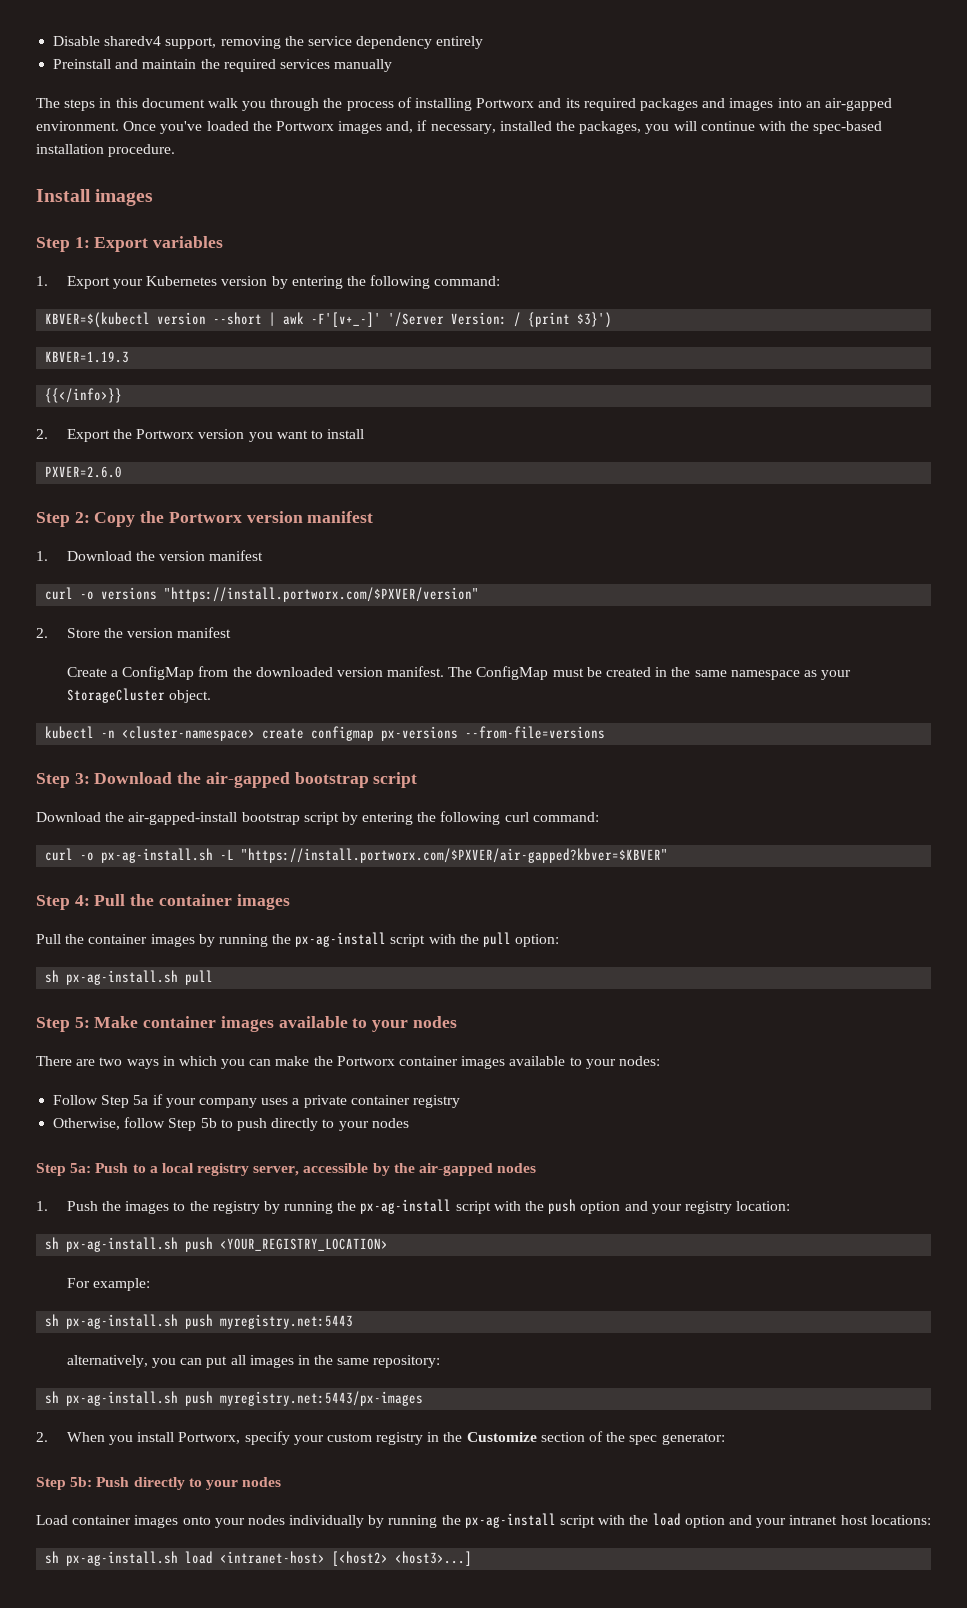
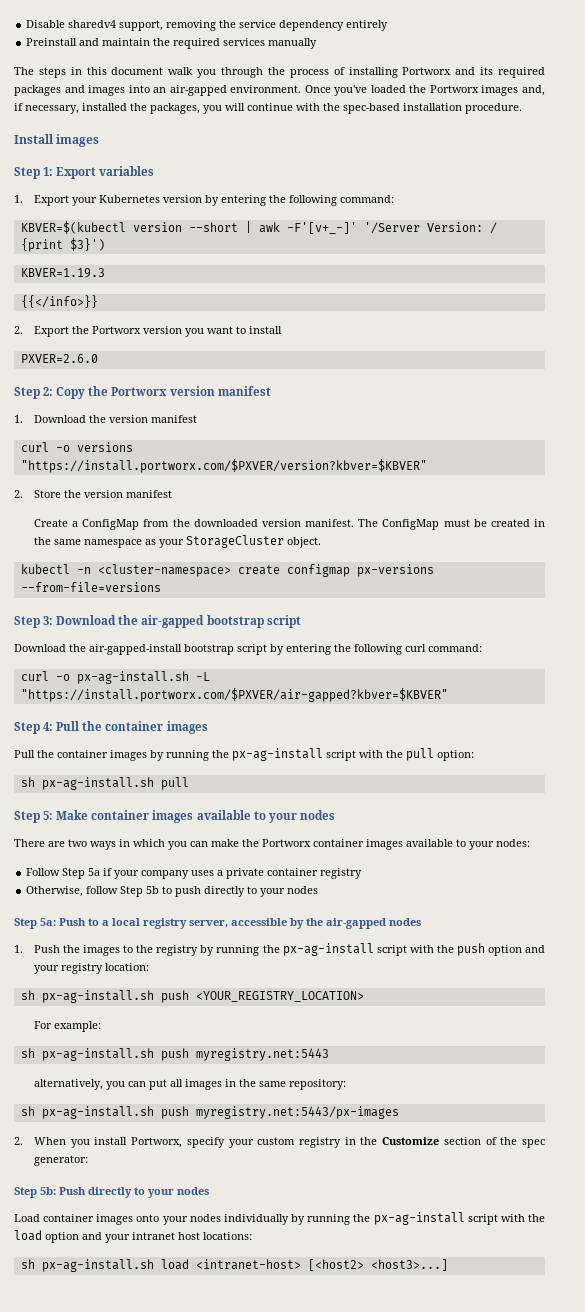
[164,587,480,602] "https://install.portworx.com/$PXVER/version" -> [20,459,427,473] "https://install.portworx.com/$PXVER/version?kbver=$KBVER"

